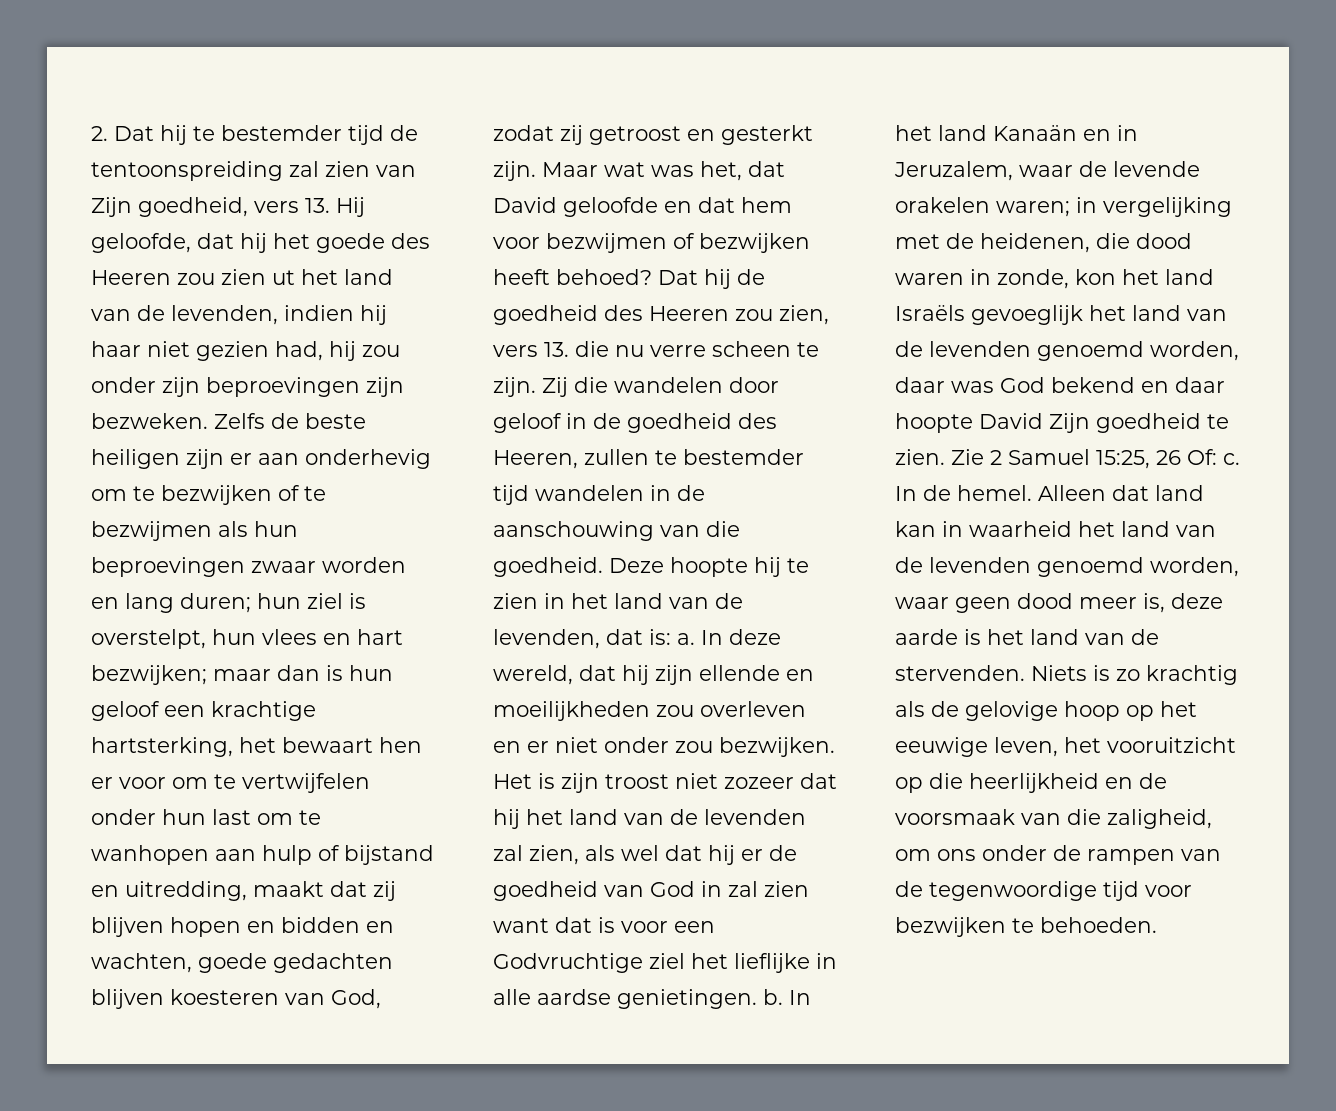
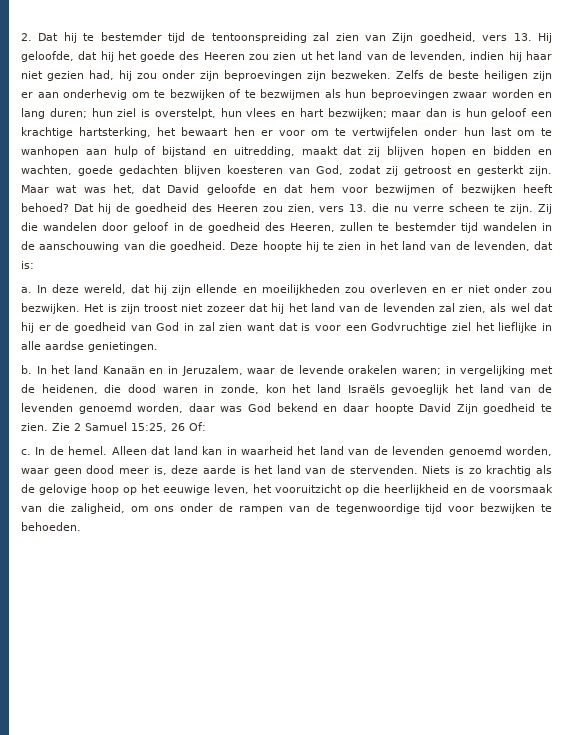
(671, 637) none -> (34, 265) //
(757, 999) none -> (158, 347) //
(1217, 457) none -> (206, 426) //

